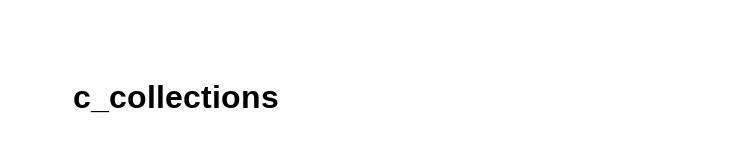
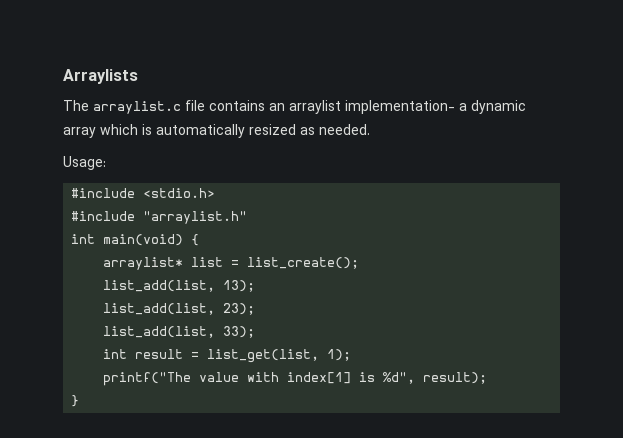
[73,85,279,113] c_collections -> [63,69,138,84] [63,100,526,114] [63,124,370,138] [63,156,106,170] [71,188,216,198] [71,211,248,224] [71,234,200,246] [103,257,360,270] [103,280,256,292] [103,303,256,315] [103,326,256,338] [103,349,352,363] [103,372,488,386] [71,395,80,407] Arraylists // The arraylist.c file contains an arraylist implementation- a dynamic array which is automatically resized as needed. // Usage: // #include <stdio.h> // #include "arraylist.h" // int main(void) { // arraylist* list = list_create(); // list_add(list, 13); // list_add(list, 23); // list_add(list, 33); // int result = list_get(list, 1); // printf("The value with index[1] is %d", result); // }

